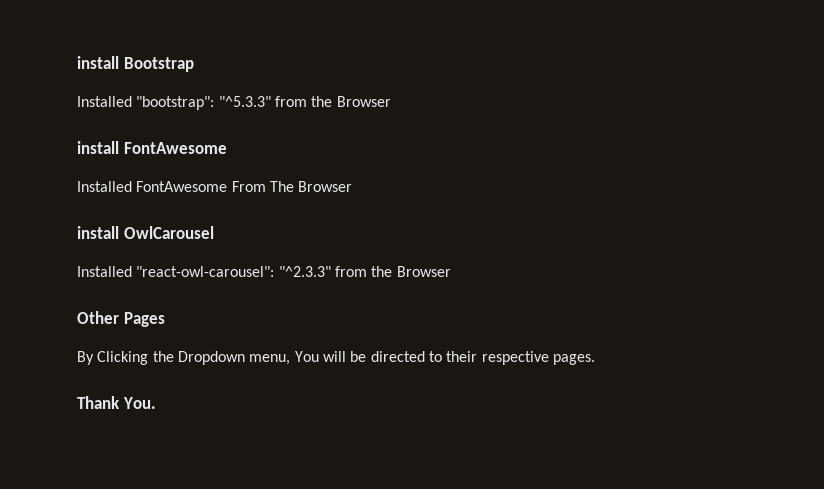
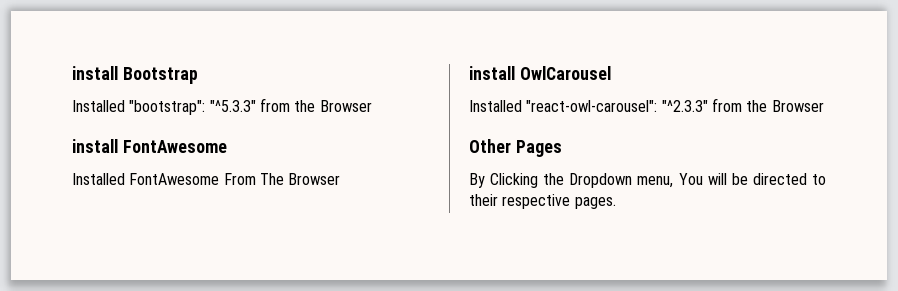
[77,396,156,409] // Thank You. -> (616, 203) none

